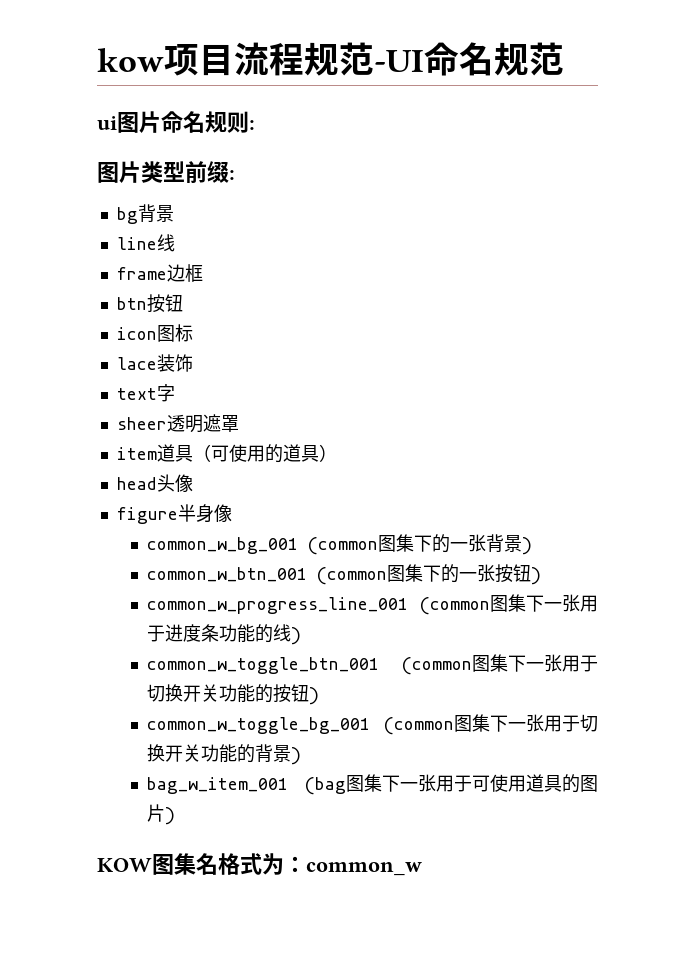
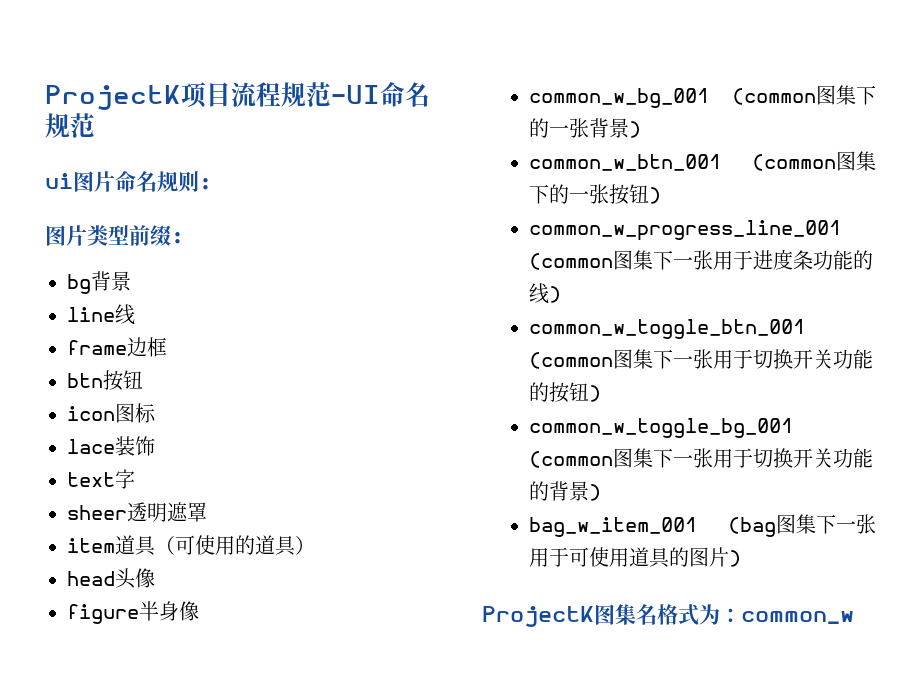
[97,48,164,72] kow -> [45,85,181,110] ProjectK
[97,858,152,872] KOW -> [482,606,594,627] ProjectK

